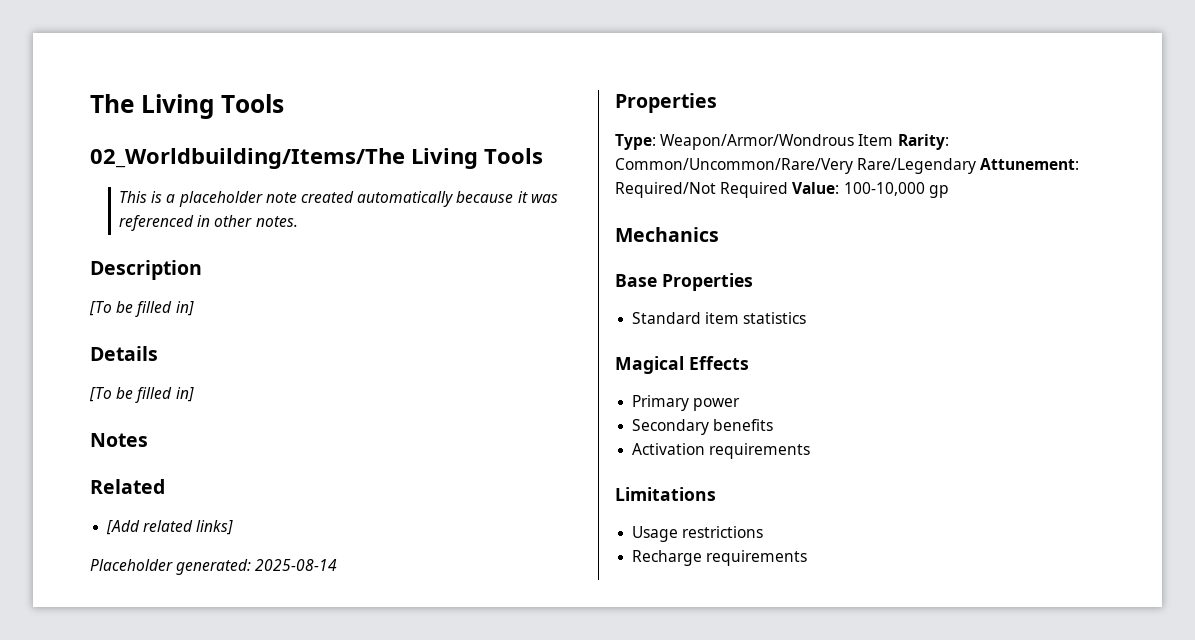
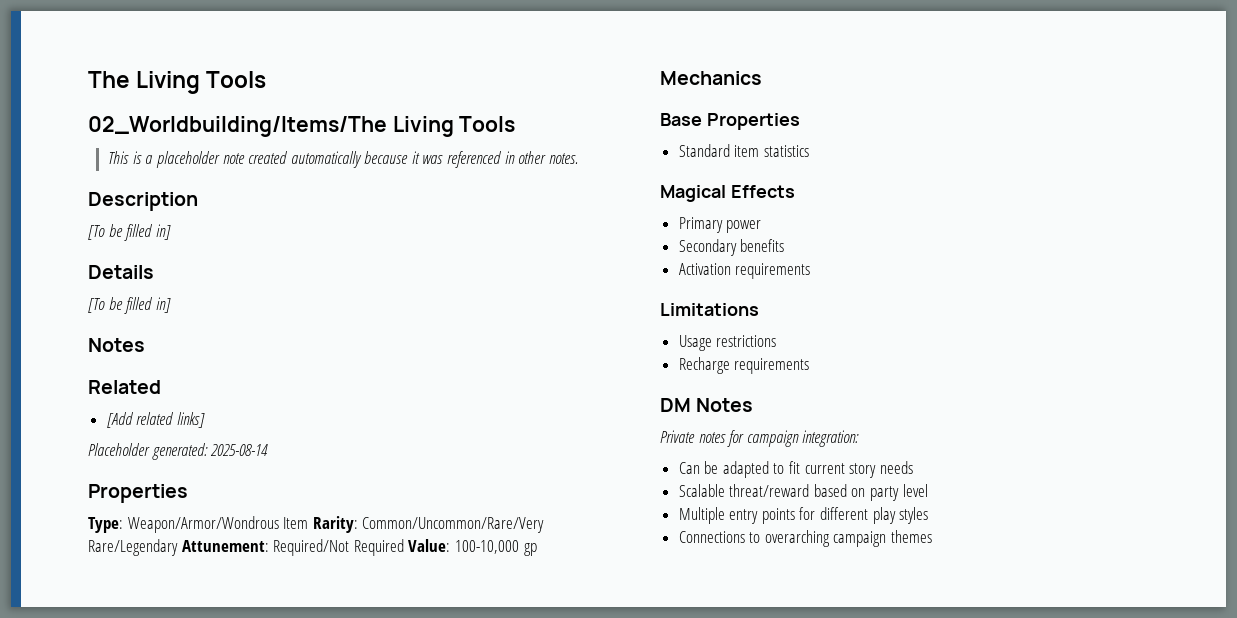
(808, 558) none -> [660,398,754,412] [660,430,860,447] [678,461,913,478] [678,484,928,501] [678,507,929,524] [678,530,933,547] // DM Notes // Private notes for campaign integration: // Can be adapted to fit current story needs // Scalable threat/reward based on party level // Multiple entry points for different play styles // Connections to overarching campaign themes

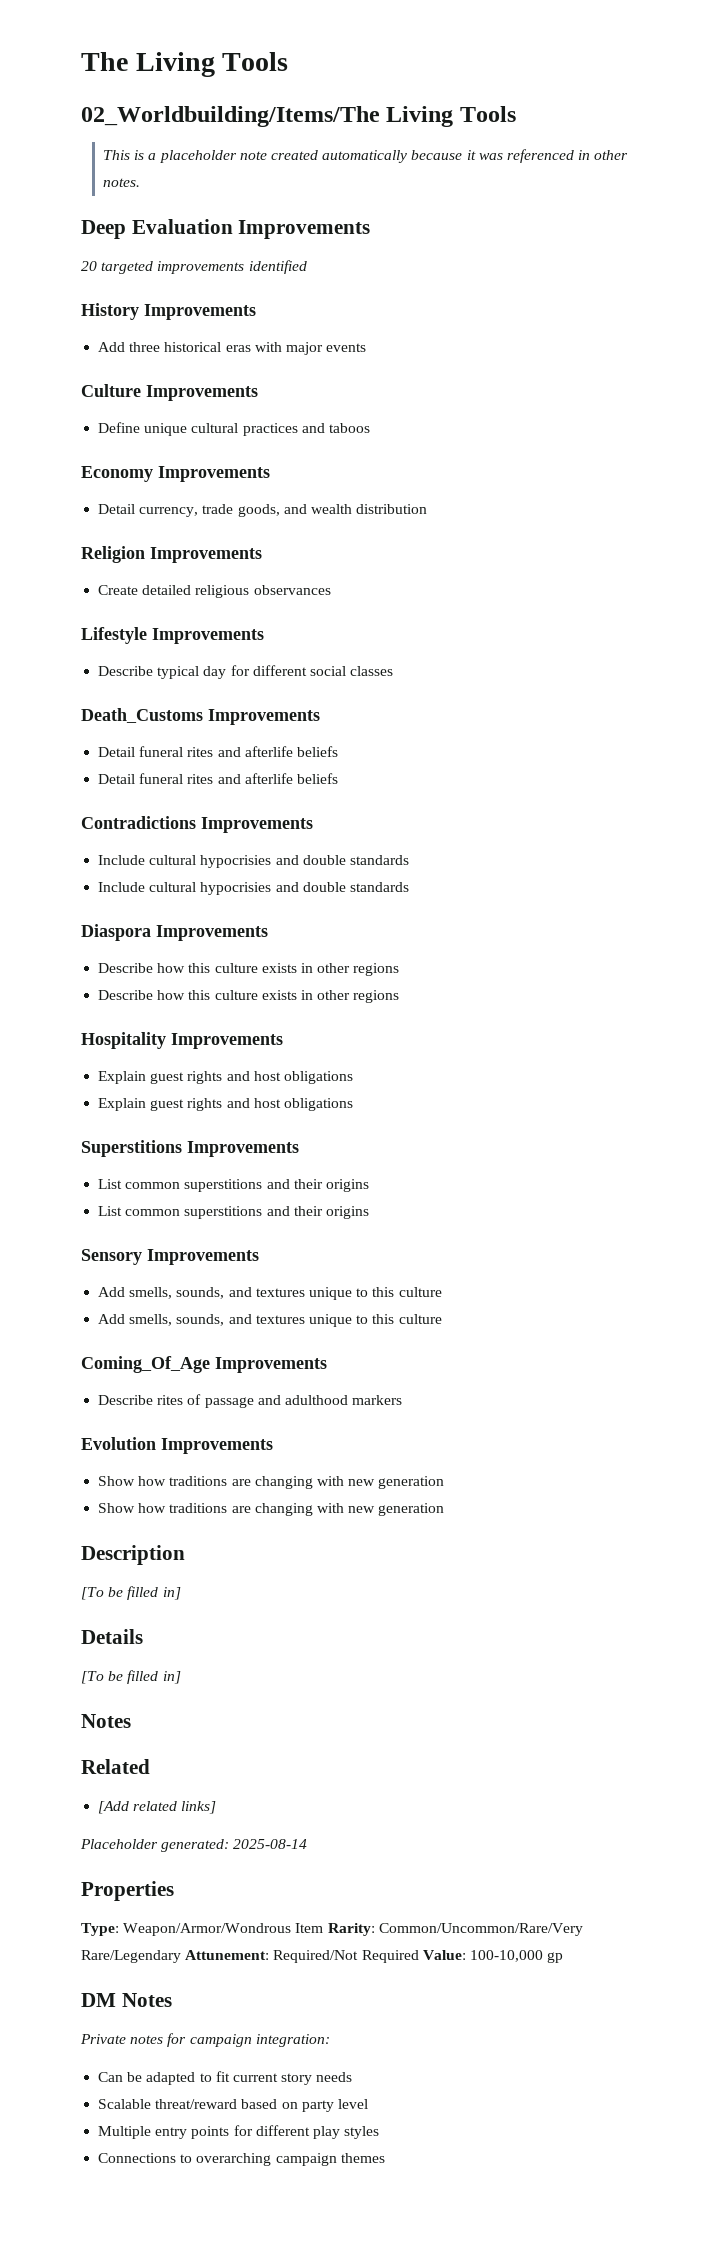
(578, 158) none -> [81,219,371,239] [81,260,307,274] [81,303,256,320] [98,342,367,355] [81,384,258,401] [98,422,370,436] [81,466,270,482] [98,504,428,517] [81,546,262,563] [98,585,331,598] [81,627,264,644] [98,665,394,679] [81,708,320,725] [98,746,338,757] [98,773,338,784] [81,816,313,833] [98,855,409,868] [98,882,409,895] [81,924,268,941] [98,963,400,976] [98,990,400,1003] [81,1032,283,1049] [98,1071,353,1084] [98,1098,353,1111] [81,1140,299,1157] [98,1179,369,1192] [98,1206,369,1219] [81,1249,259,1265] [98,1287,442,1300] [98,1314,442,1327] [81,1356,327,1373] [98,1394,403,1408] [81,1437,273,1454] [98,1476,445,1489] [98,1503,445,1516] // Deep Evaluation Improvements // 20 targeted improvements identified // History Improvements // Add three historical eras with major events // Culture Improvements // Define unique cultural practices and taboos // Economy Improvements // Detail currency, trade goods, and wealth distribution // Religion Improvements // Create detailed religious observances // Lifestyle Improvements // Describe typical day for different social classes // Death_Customs Improvements // Detail funeral rites and afterlife beliefs // Detail funeral rites and afterlife beliefs // Contradictions Improvements // Include cultural hypocrisies and double standards // Include cultural hypocrisies and double standards // Diaspora Improvements // Describe how this culture exists in other regions // Describe how this culture exists in other regions // Hospitality Improvements // Explain guest rights and host obligations // Explain guest rights and host obligations // Superstitions Improvements // List common superstitions and their origins // List common superstitions and their origins // Sensory Improvements // Add smells, sounds, and textures unique to this culture // Add smells, sounds, and textures unique to this culture // Coming_Of_Age Improvements // Describe rites of passage and adulthood markers // Evolution Improvements // Show how traditions are changing with new generation // Show how traditions are changing with new generation
[660,71,762,85] [660,113,800,130] [678,144,809,157] [660,185,795,202] [678,217,762,233] [678,239,785,256] [678,263,811,279] [660,303,759,316] [678,335,777,351] [678,357,810,374] // Mechanics // Base Properties // Standard item statistics // Magical Effects // Primary power // Secondary benefits // Activation requirements // Limitations // Usage restrictions // Recharge requirements -> (564, 1957) none

